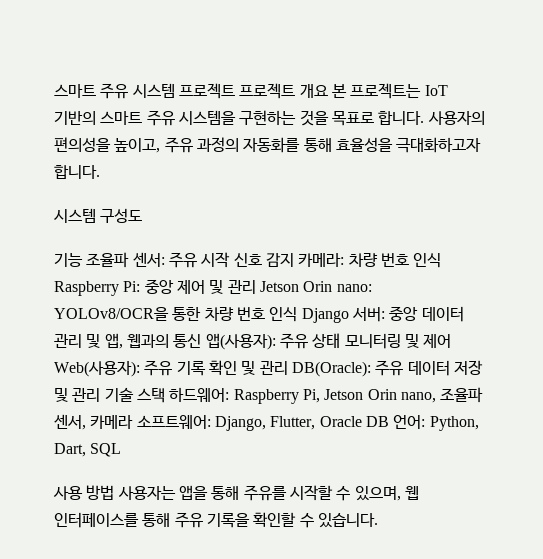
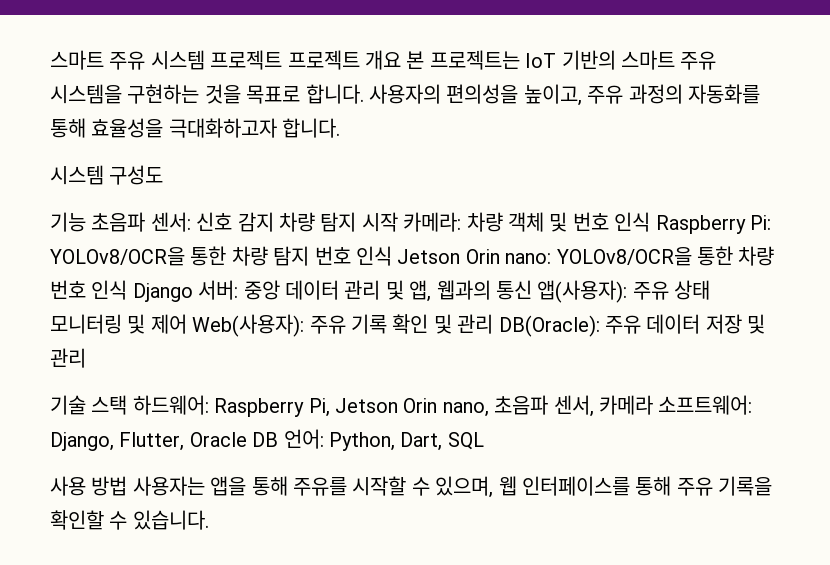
[86,252,442,268] [54,279,256,296] 조율파 센서: 주유 시작 신호 감지 카메라: 차량 번호 인식 Raspberry Pi: 중앙 제어 및 관리 -> [91,212,771,234] [50,246,392,266] 초음파 센서: 신호 감지 차량 탐지 시작 카메라: 차량 객체 및 번호 인식 Raspberry Pi: YOLOv8/OCR을 통한 차량 탐지 번호 인식
(101, 395) none -> (86, 358) //
[440,387,484,403] 조율파 -> [494,395,549,415] 초음파

